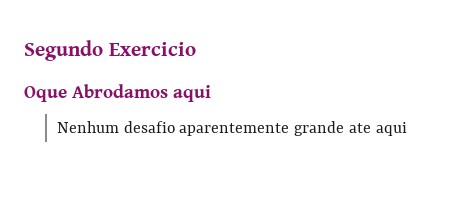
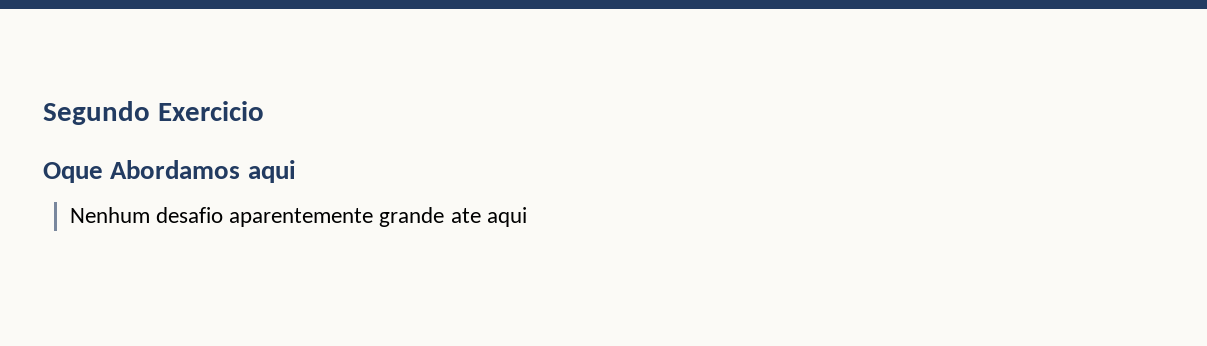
[72,84,169,98] Abrodamos -> [110,160,241,179] Abordamos

